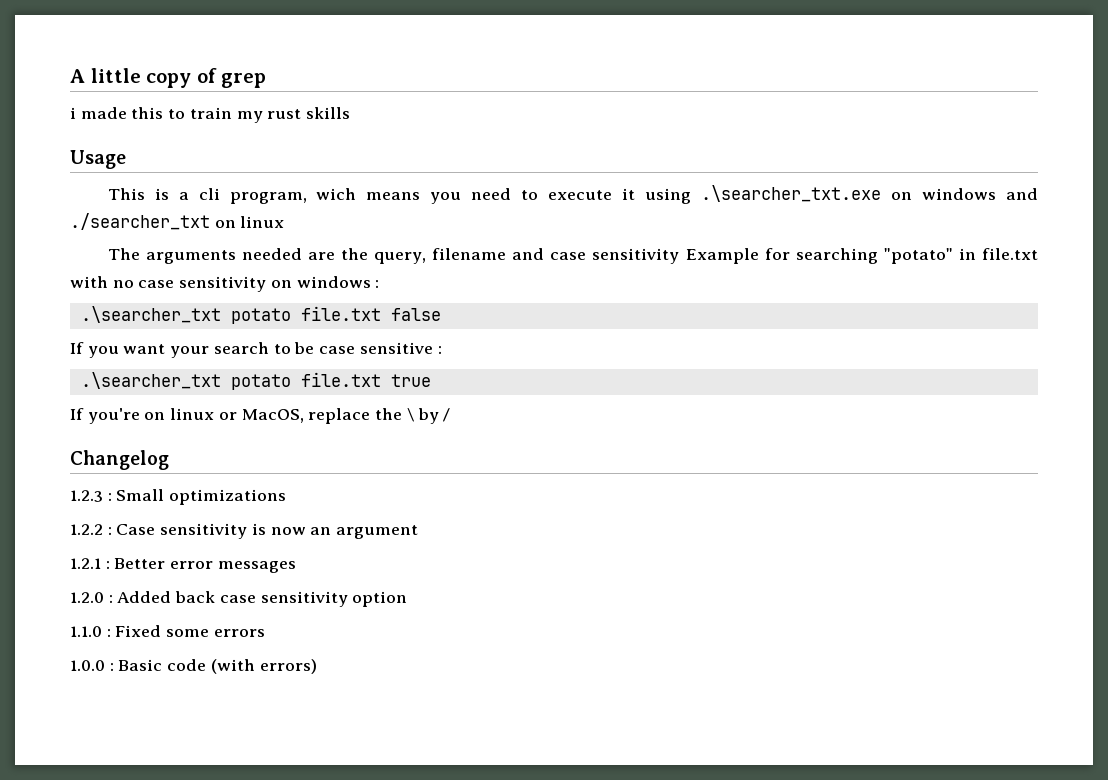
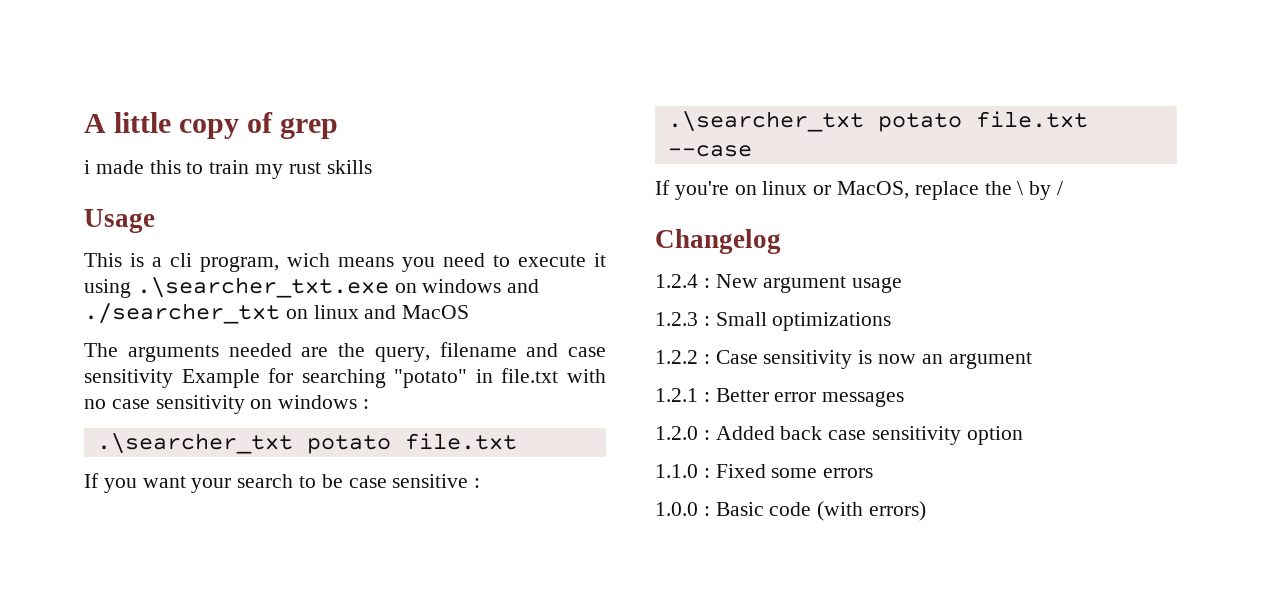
(285, 222) none -> [364,305,470,319] and MacOS
[390,308,441,321] false -> (517, 441) none
[390,374,431,387] true -> [667,145,752,157] --case
(169, 460) none -> [655,274,903,293] // 1.2.4 : New argument usage

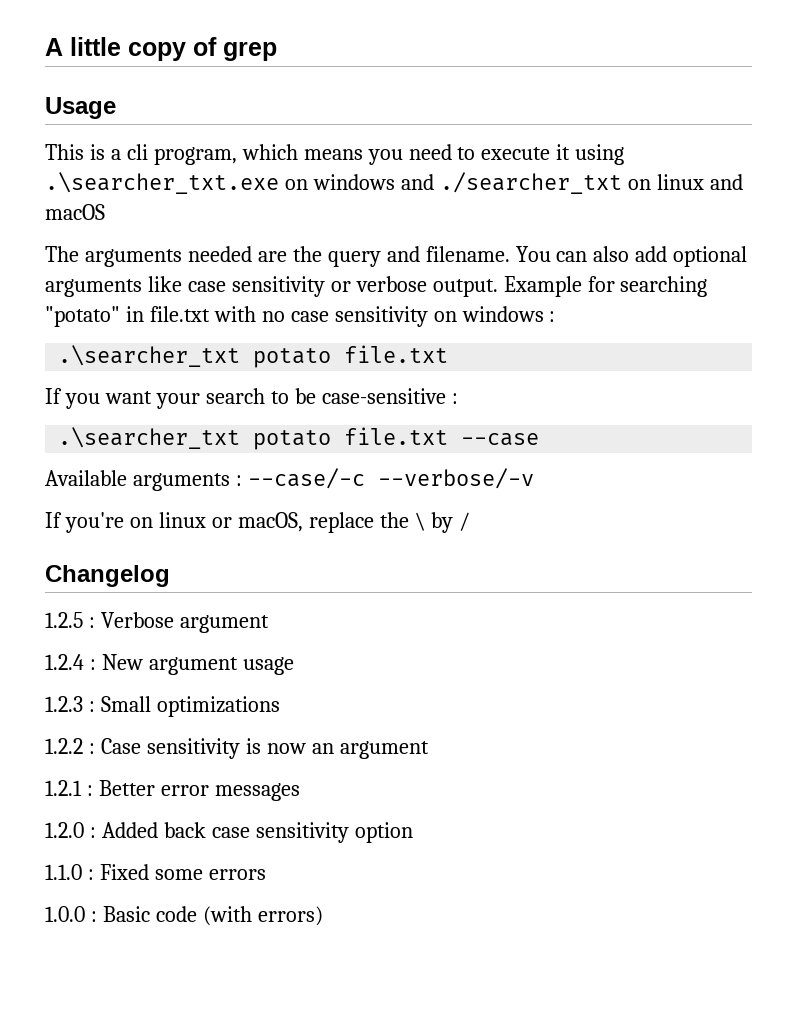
[84,160,372,179] // i made this to train my rust skills -> (277, 51) none
[287,253,330,267] wich -> [241,144,298,160] which
[402,305,470,319] MacOS -> [45,204,105,220] macOS
[374,342,606,362] [84,369,173,388] query, filename and case sensitivity -> [327,246,748,267] [45,276,498,297] query and filename. You can also add optional arguments like case sensitivity or verbose output.
[348,474,469,488] case sensitive -> [321,388,446,404] case-sensitive
(752, 151) none -> [45,468,534,491] // Available arguments : --case/-c --verbose/-v
[837,181,910,199] MacOS, -> [237,512,303,532] macOS,
(781, 241) none -> [45,612,269,633] // 1.2.5 : Verbose argument

